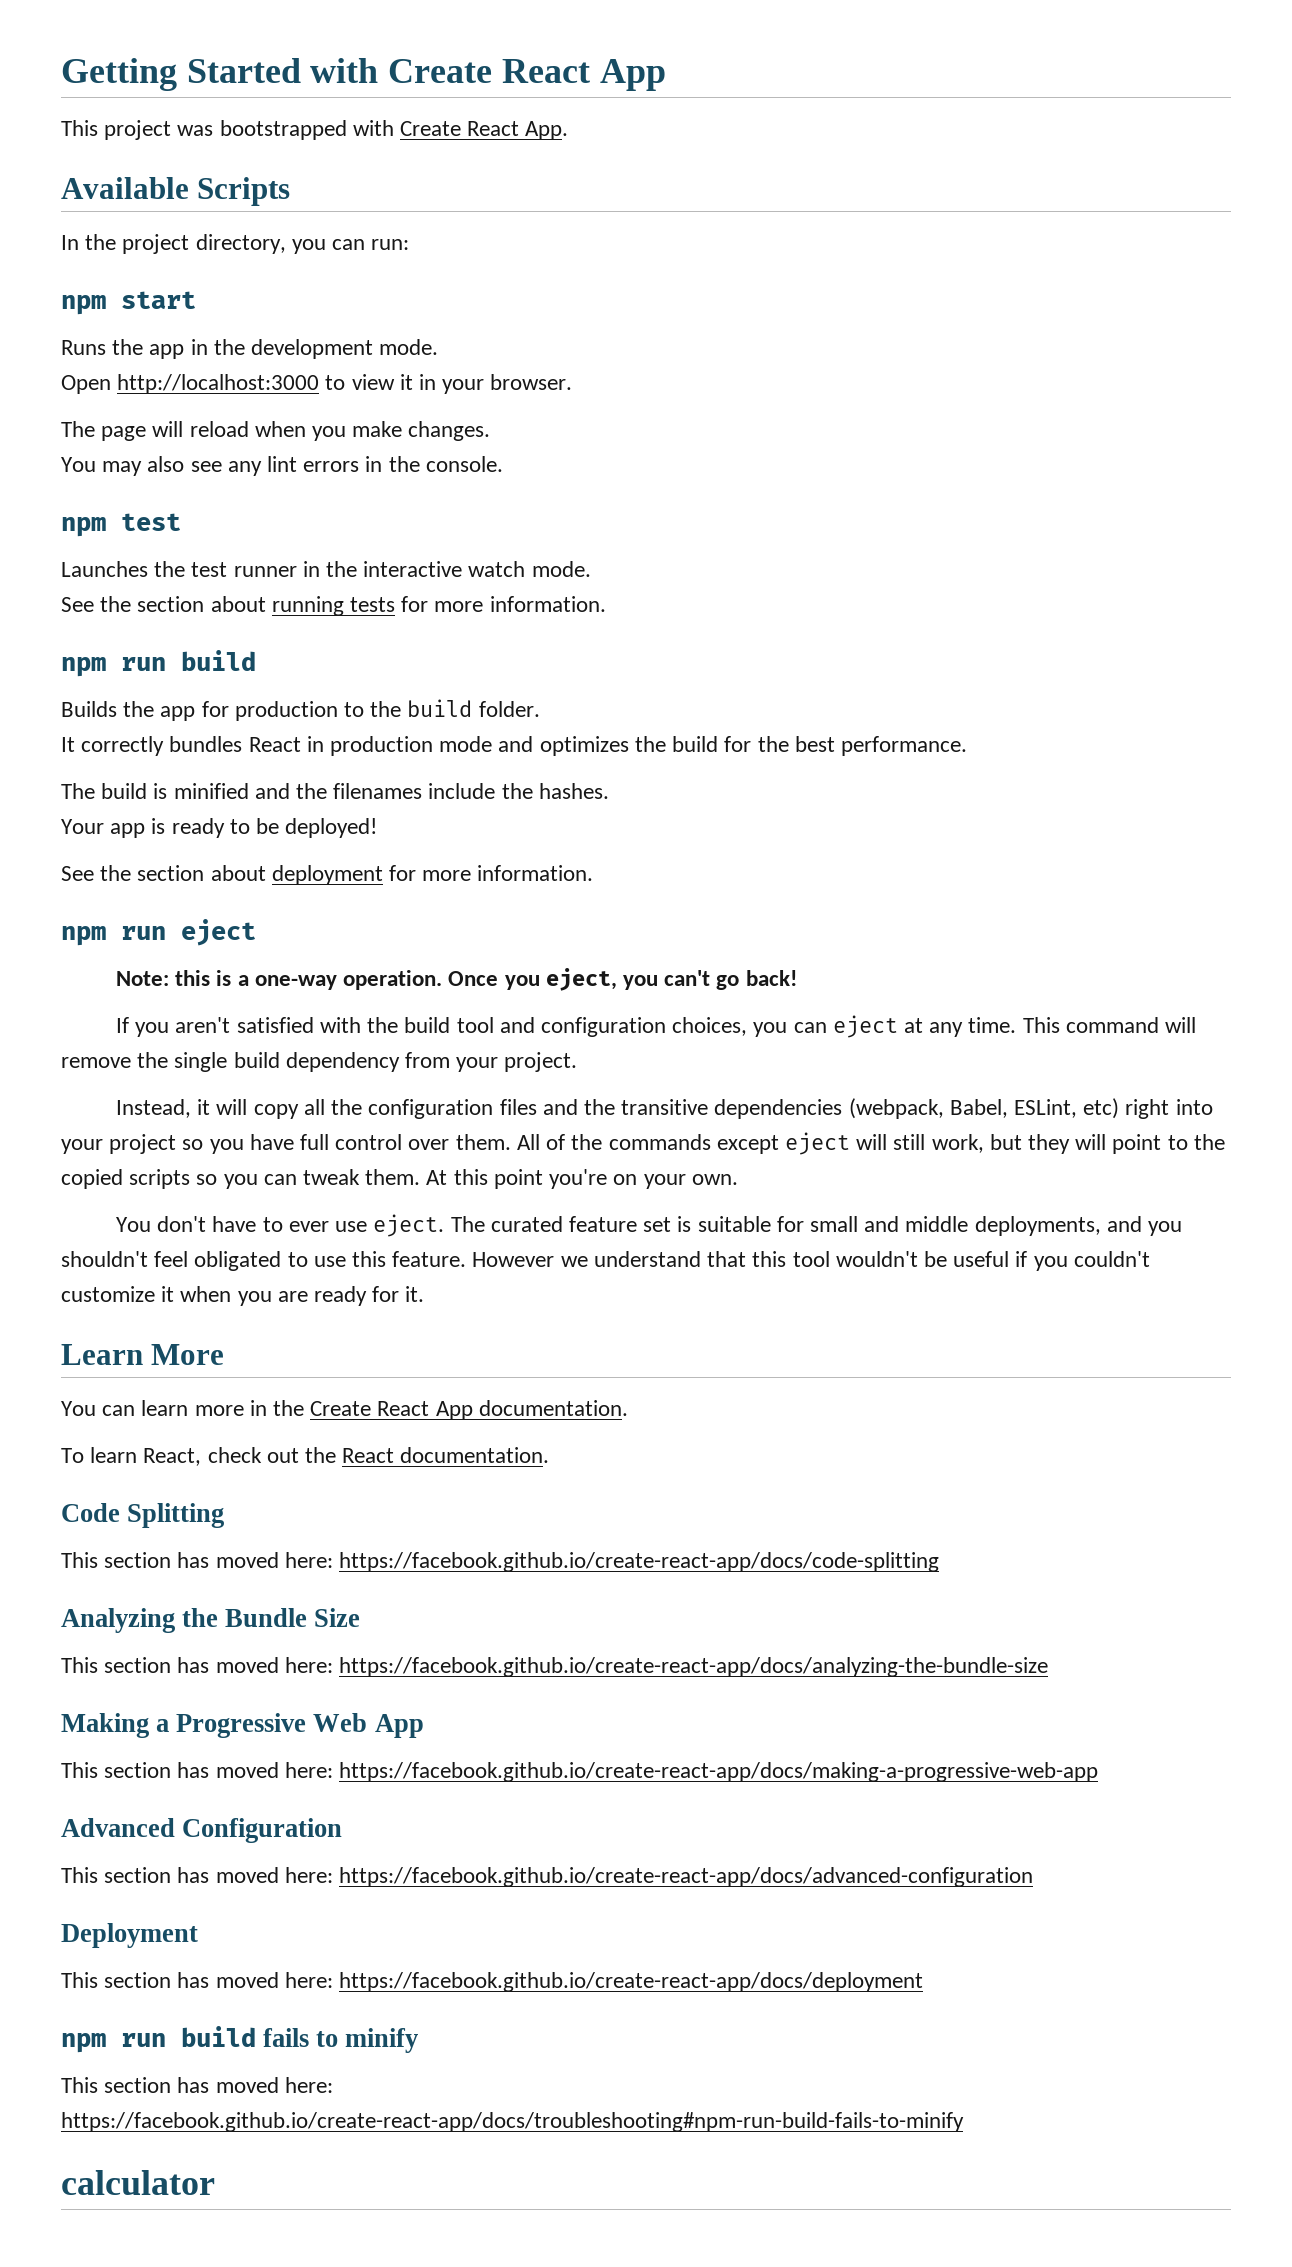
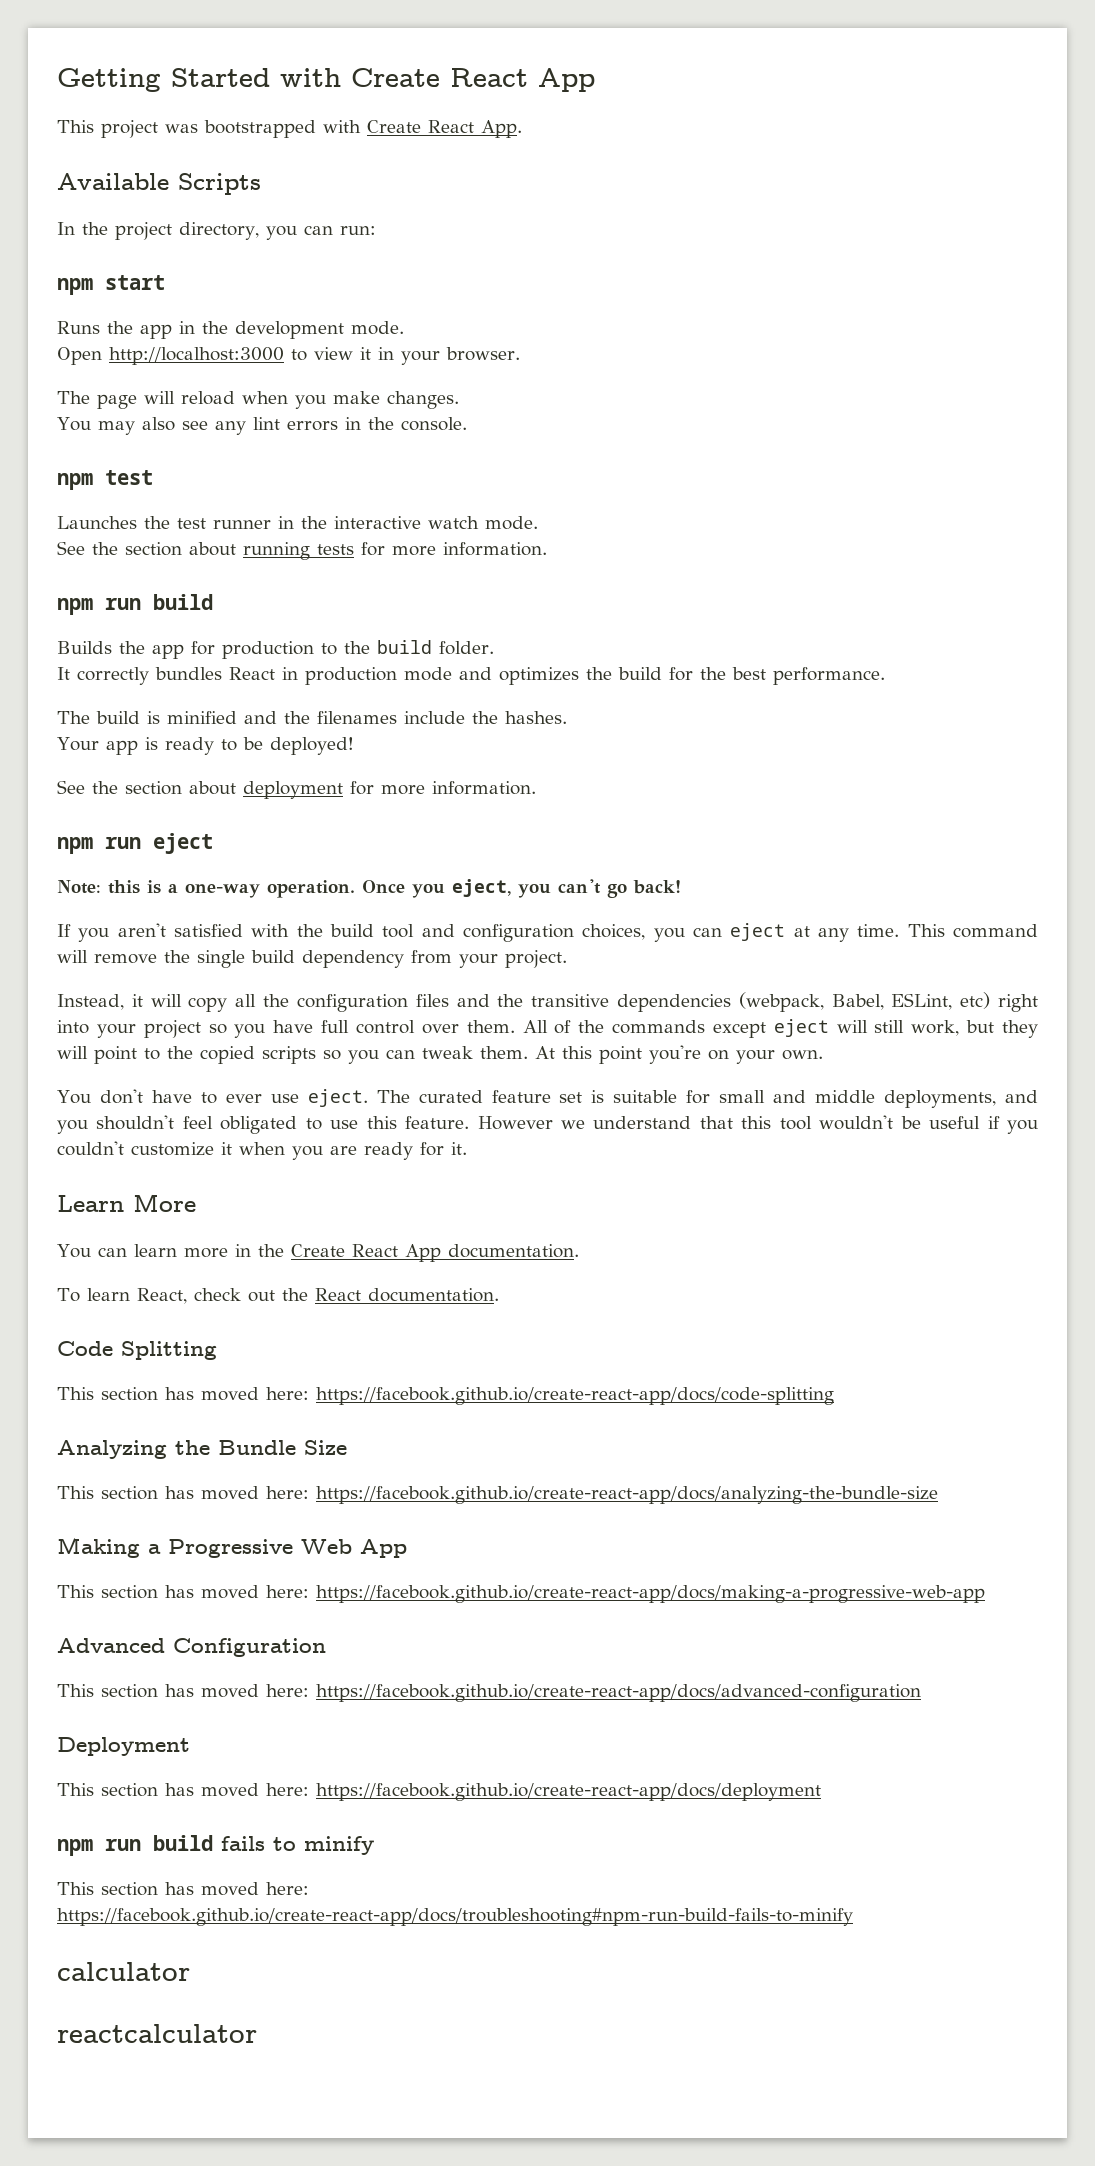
(215, 2182) none -> [57,2024,257,2043] // reactcalculator

